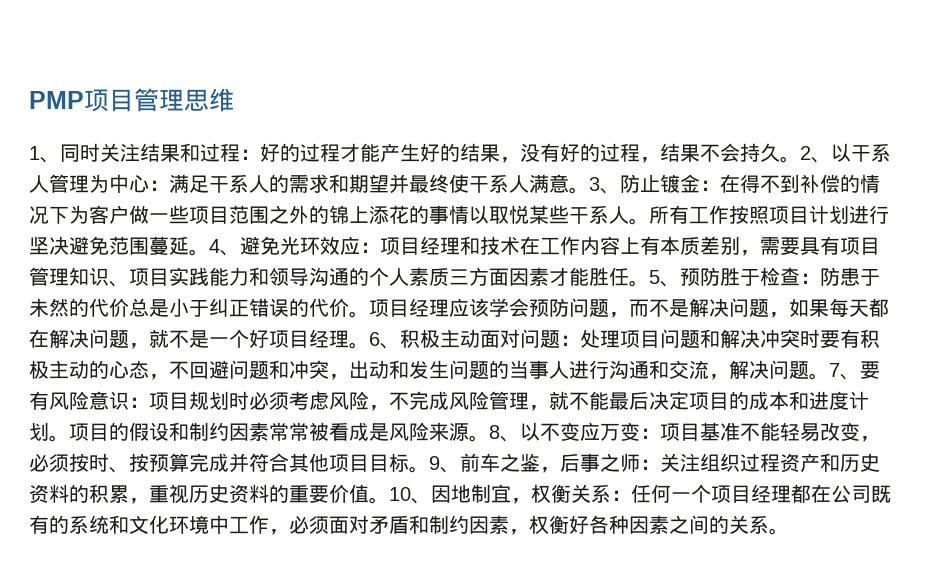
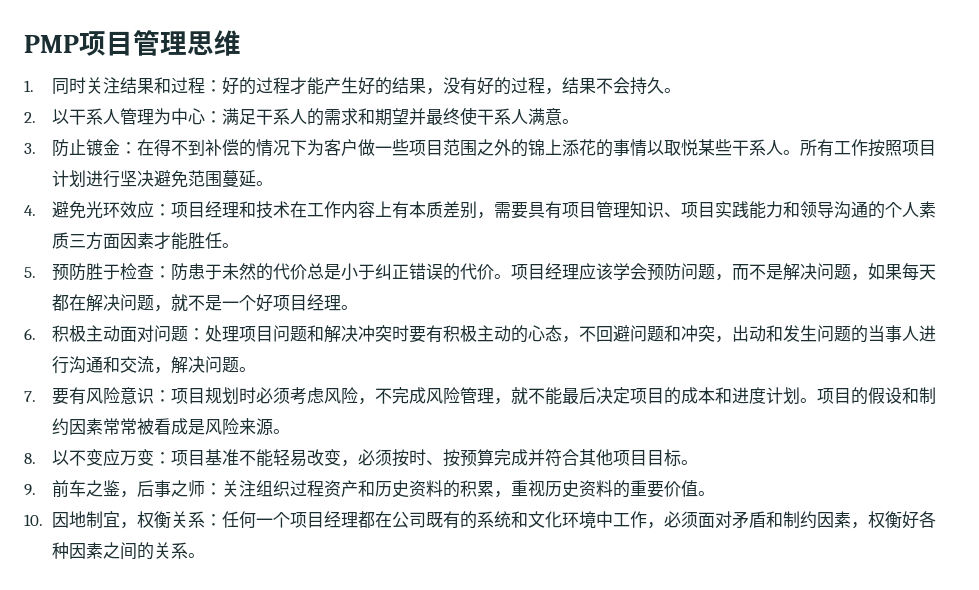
[29,146,60,163] 1、 -> [24,80,34,92] 1.
[800,146,831,163] 2、 -> [24,112,36,123] // 2.
[589,177,620,194] 3、 -> [24,143,36,154] // 3.
[209,239,240,256] 4、 -> [24,205,36,216] // 4.
[649,270,680,287] 5、 -> [24,267,36,278] // 5.
[369,332,400,349] 6、 -> [24,328,36,340] // 6.
[829,363,860,380] 7、 -> [24,391,36,402] // 7.
[489,425,520,442] 8、 -> [24,453,36,464] // 8.
[429,456,460,473] 9、 -> [24,484,36,496] // 9.
[389,487,431,504] 10、 -> [24,514,43,526] // 10.

